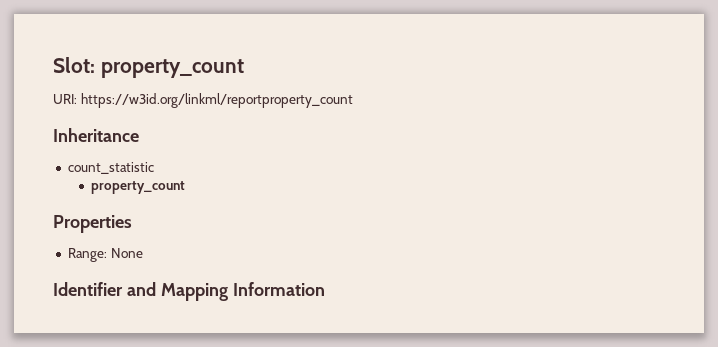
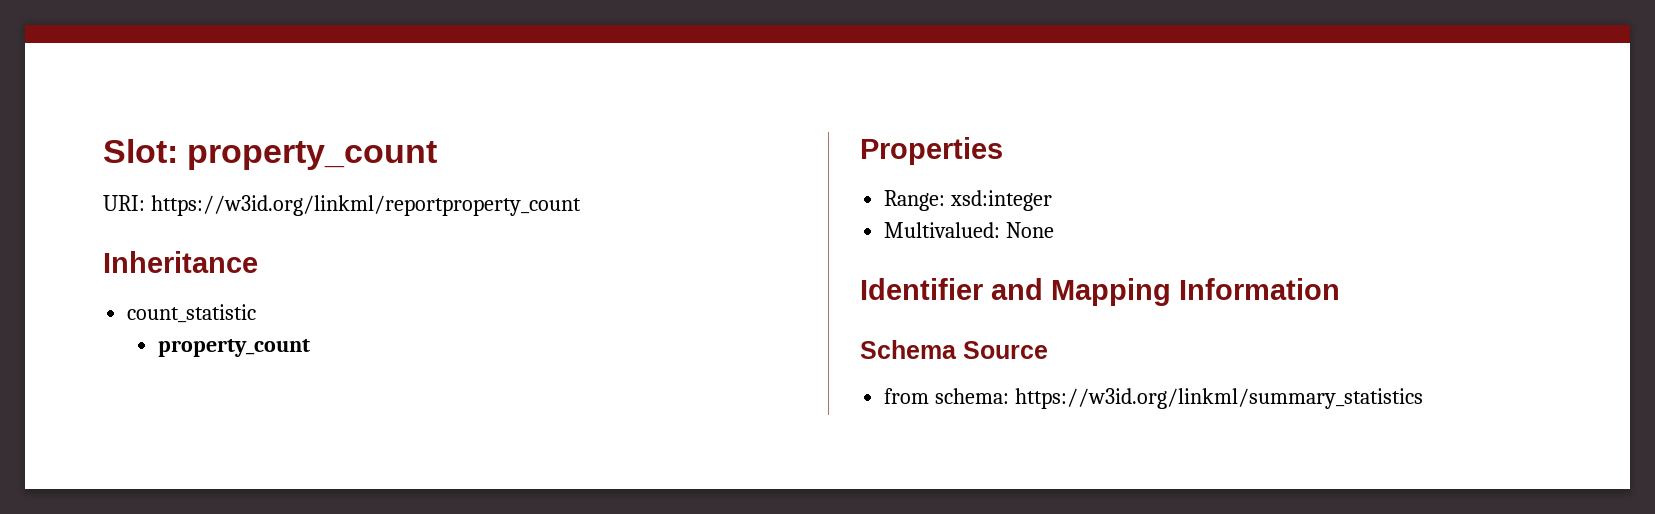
(107, 255) none -> [950,190,1053,211] [884,222,1001,238] xsd:integer // Multivalued:
(325, 289) none -> [860,340,1048,359] [884,388,1424,409] // Schema Source // from schema: https://w3id.org/linkml/summary_statistics

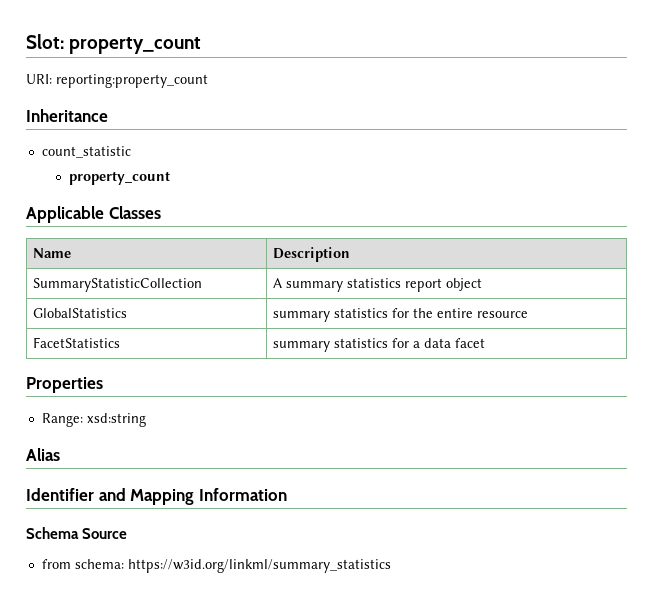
[150,195,581,216] https://w3id.org/linkml/reportproperty_count -> [56,74,208,88] reporting:property_count
(310, 348) none -> [26,206,161,223] [33,248,72,258] [273,247,351,262] [33,278,203,292] [273,278,483,292] [33,308,128,318] [273,308,529,322] [33,337,121,348] [273,338,486,352] // Applicable Classes // Name | Description // SummaryStatisticCollection | A summary statistics report object // GlobalStatistics | summary statistics for the entire resource // FacetStatistics | summary statistics for a data facet
[950,190,1053,211] [884,222,1055,238] xsd:integer // Multivalued: None -> [86,413,146,427] [26,448,60,461] xsd:string // Alias

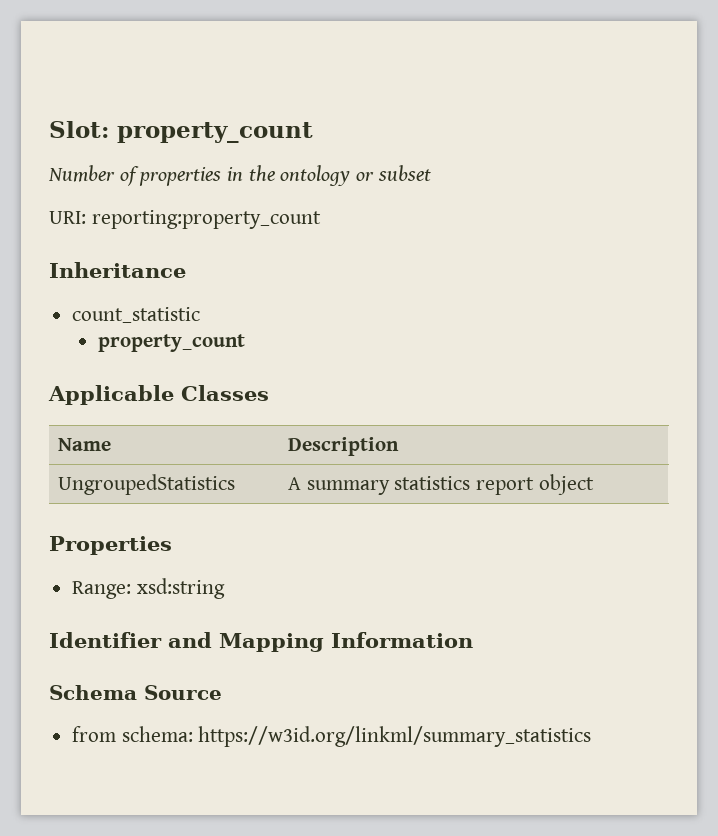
(202, 45) none -> [48,165,431,186] // Number of properties in the ontology or subset
[33,278,203,292] SummaryStatisticCollection -> [57,474,235,495] UngroupedStatistics
[33,308,128,318] [273,308,529,322] [33,337,121,348] [273,338,486,352] // GlobalStatistics | summary statistics for the entire resource // FacetStatistics | summary statistics for a data facet -> (594, 484) none
[26,448,60,461] // Alias -> (225, 588) none

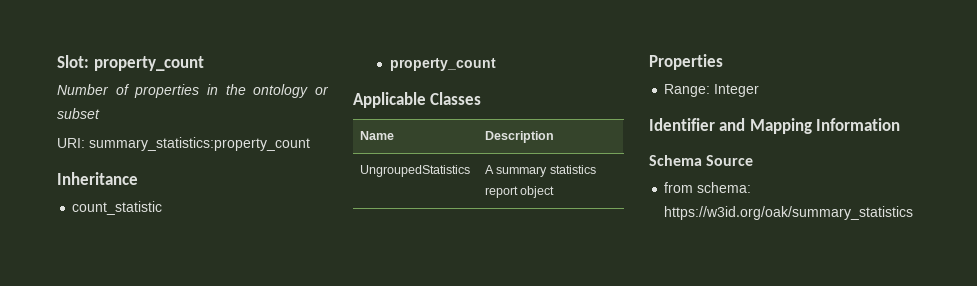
[91,210,321,229] reporting:property_count -> [89,137,310,151] summary_statistics:property_count
[136,578,225,599] xsd:string -> [714,84,760,97] Integer
[198,726,592,747] https://w3id.org/linkml/summary_statistics -> [664,206,914,220] https://w3id.org/oak/summary_statistics

